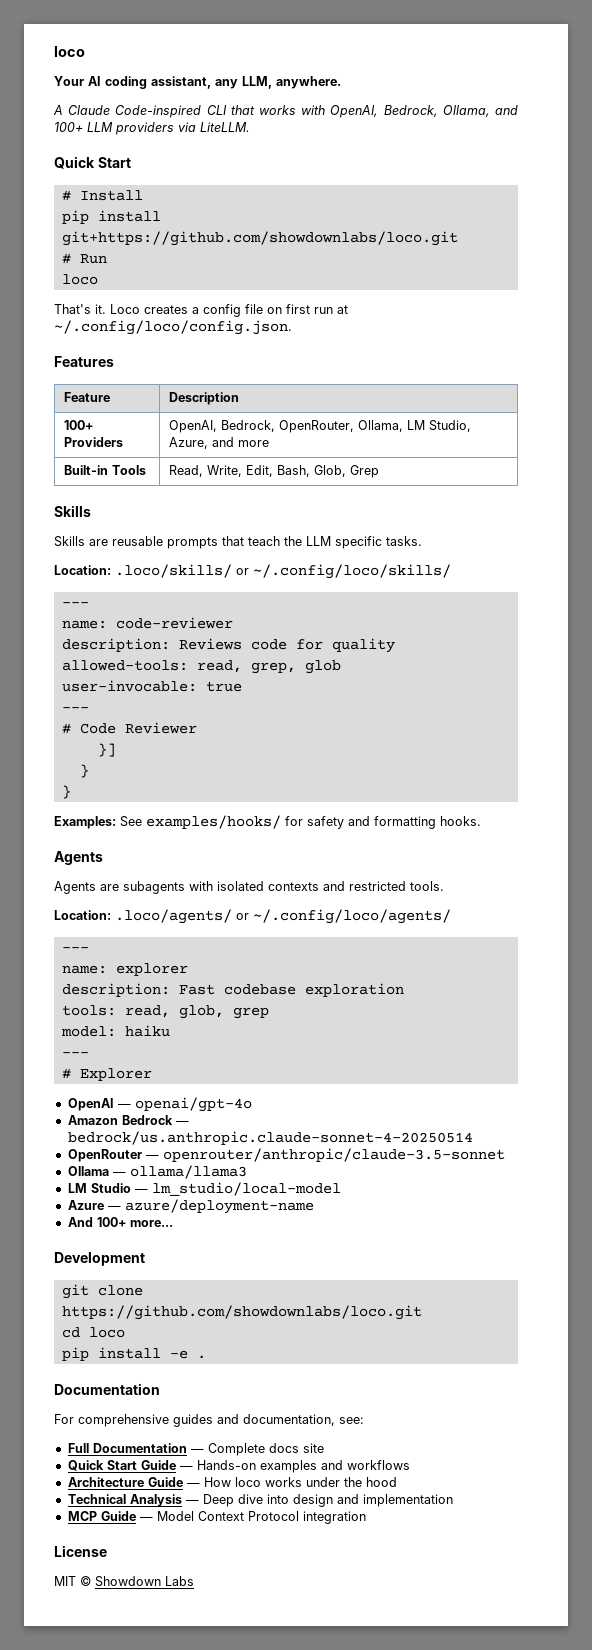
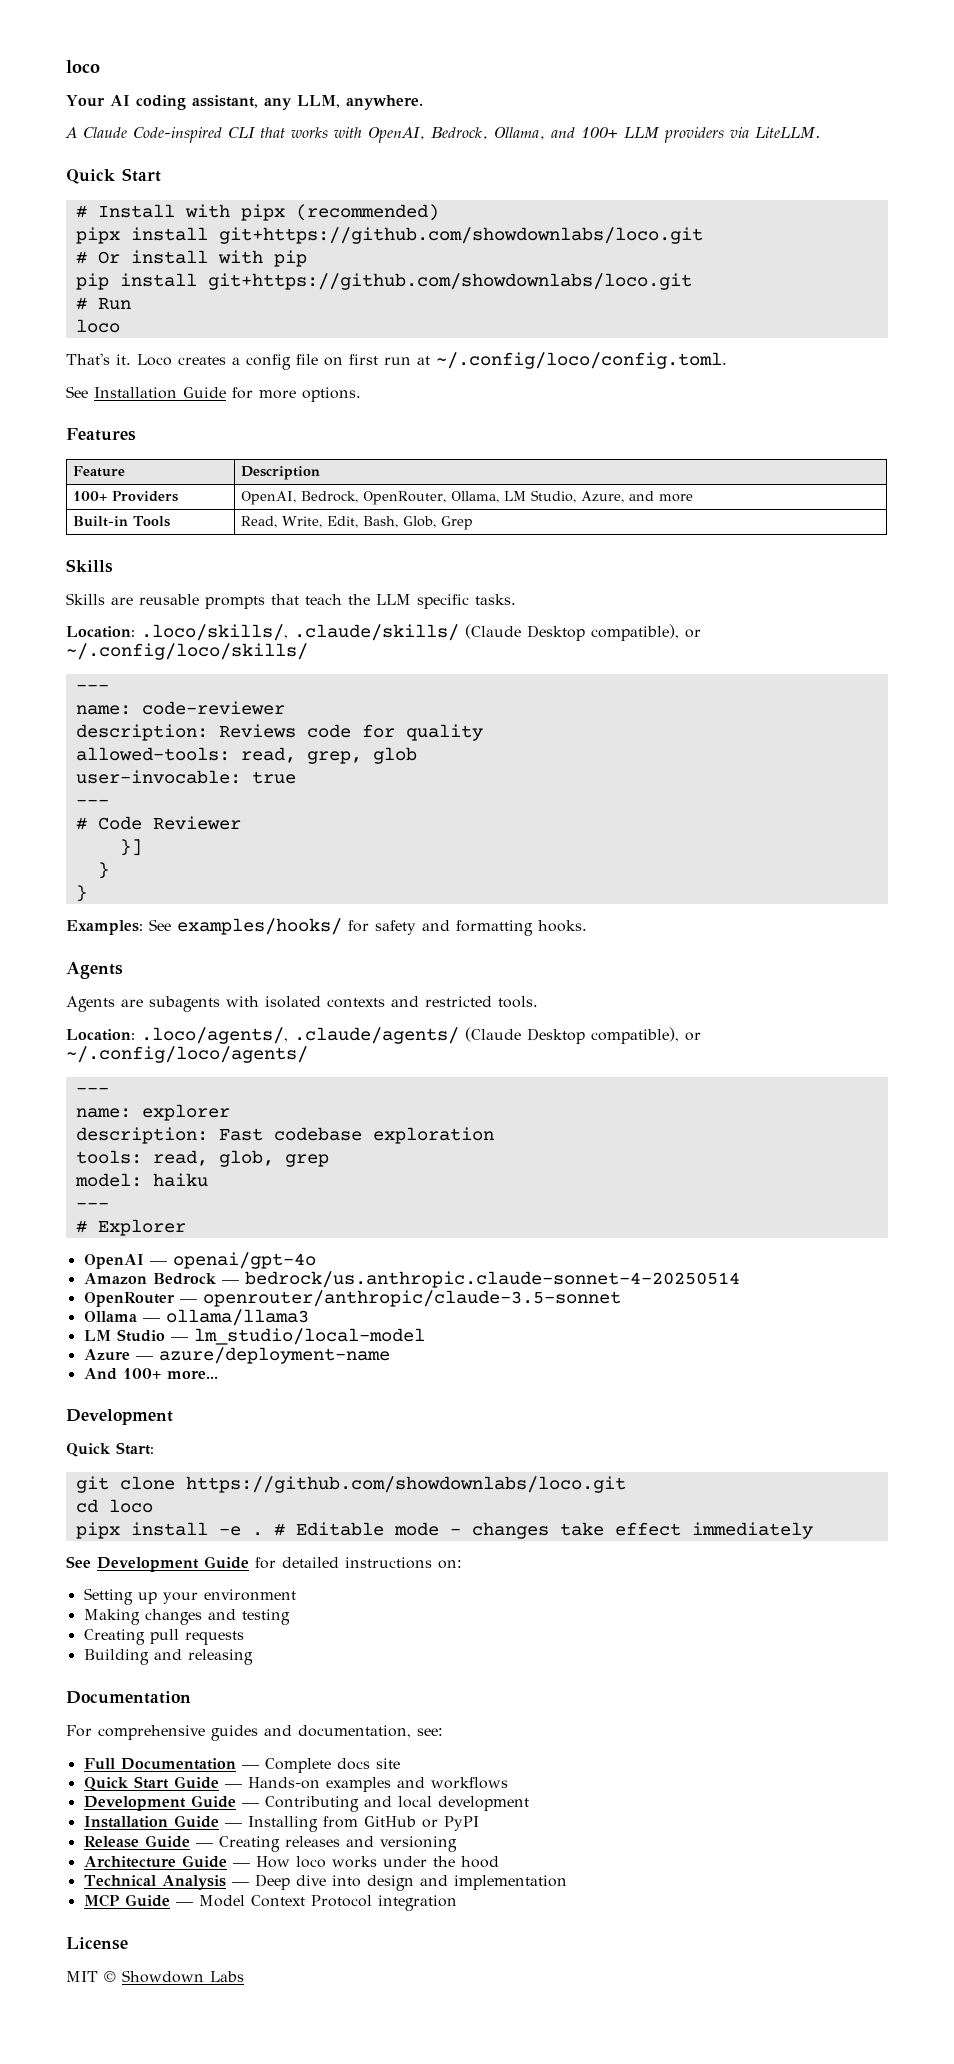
(143, 195) none -> [184,204,439,221] [75,227,703,244] [75,250,307,267] with pipx (recommended) // pipx install git+https://github.com/showdownlabs/loco.git // # Or install with pip
[54,320,292,335] ~/.config/loco/config.json. -> [436,352,727,369] [66,386,361,402] ~/.config/loco/config.toml. // See Installation Guide for more options.
[115,564,232,578] .loco/skills/ -> [141,624,679,641] .loco/skills/, .claude/skills/ (Claude Desktop compatible),
[115,909,232,924] .loco/agents/ -> [141,1027,679,1044] .loco/agents/, .claude/agents/ (Claude Desktop compatible),
(145, 1259) none -> [66,1442,154,1457] // Quick Start:
[61,1347,89,1361] pip -> [75,1522,120,1539] pipx
(206, 1357) none -> [273,1522,813,1539] [66,1556,462,1572] [83,1588,296,1605] [83,1609,290,1625] [83,1629,244,1645] [83,1649,253,1665] # Editable mode - changes take effect immediately // See Development Guide for detailed instructions on: // Setting up your environment // Making changes and testing // Creating pull requests // Building and releasing
(410, 1465) none -> [83,1795,529,1812] [83,1815,479,1832] [83,1835,457,1852] // Development Guide — Contributing and local development // Installation Guide — Installing from GitHub or PyPI // Release Guide — Creating releases and versioning

